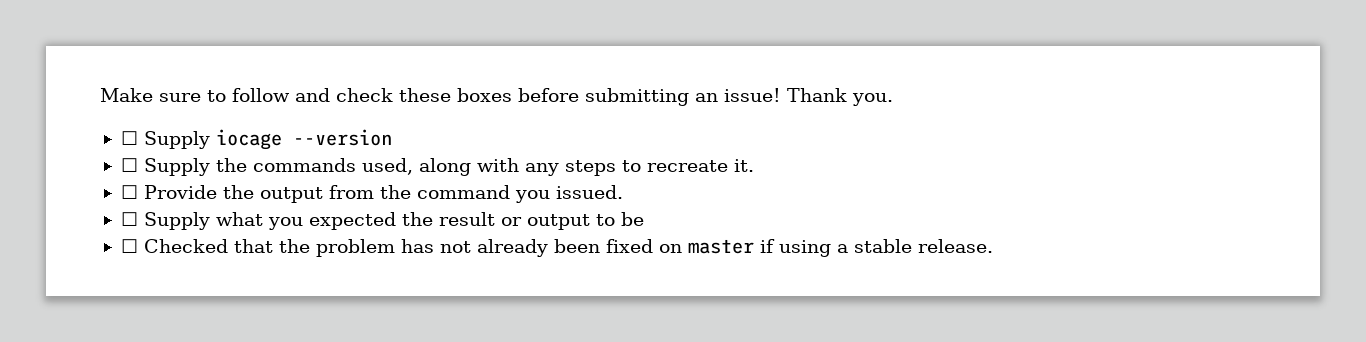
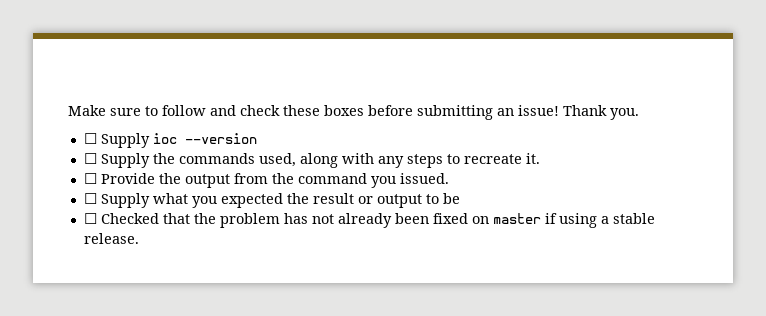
[215,129,282,150] iocage -> [152,133,177,144] ioc

